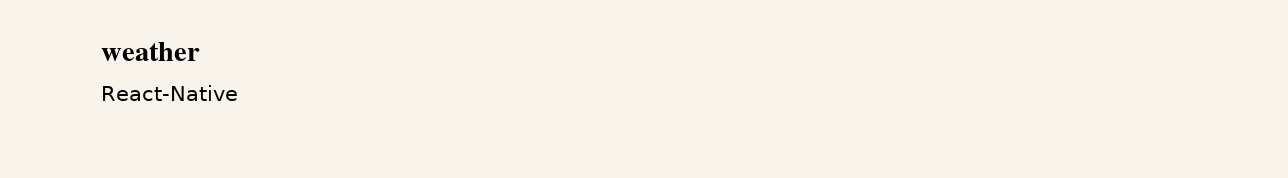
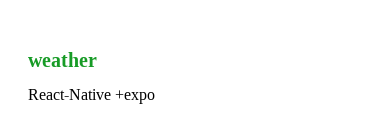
(238, 93) none -> [115,90,156,104] +expo

